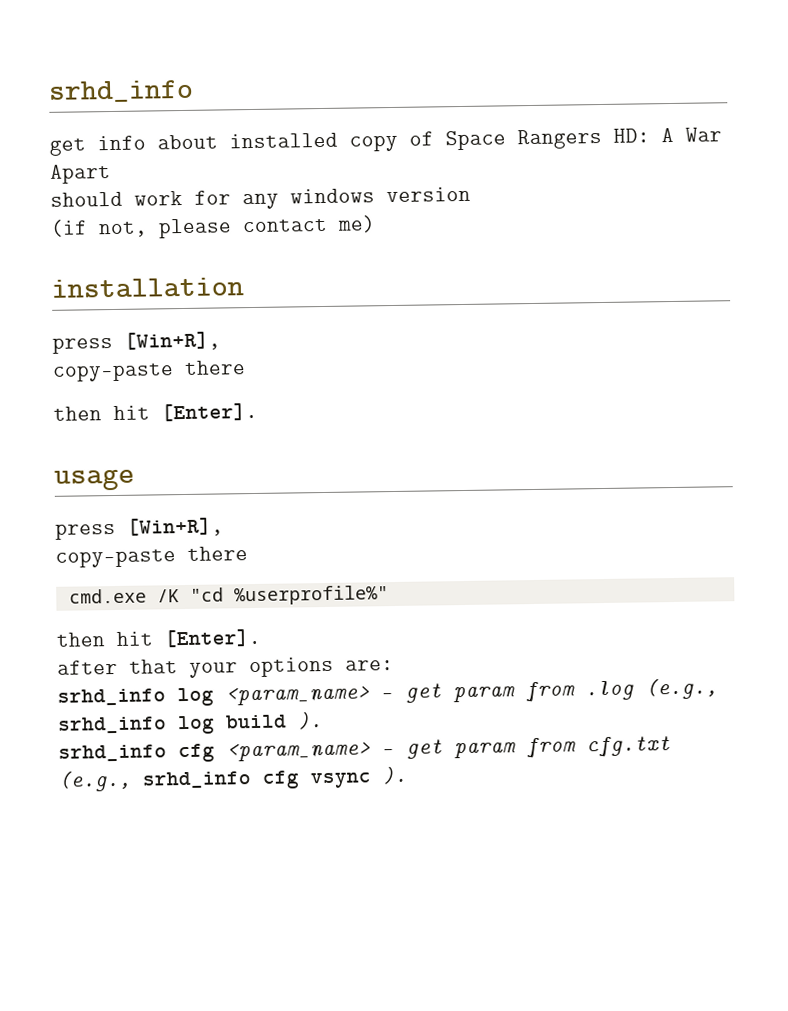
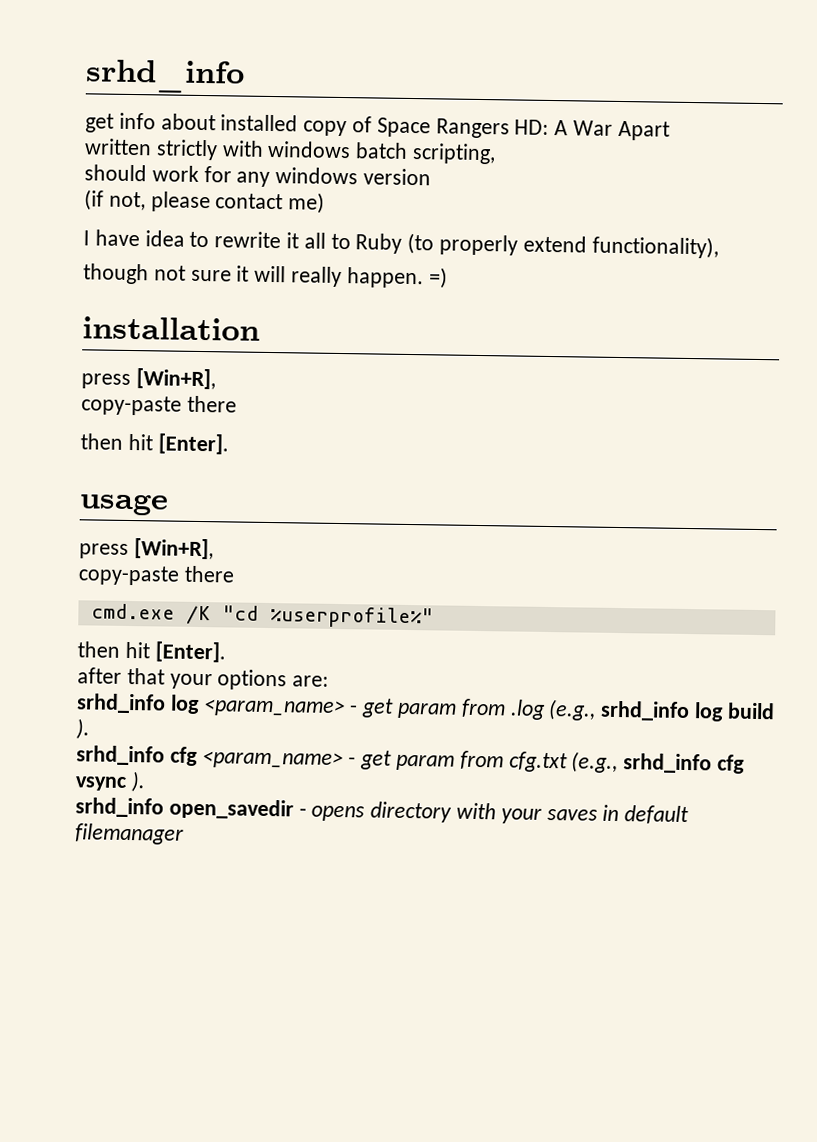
(111, 174) none -> [84,138,497,165] // written strictly with windows batch scripting,
(376, 224) none -> [83,229,719,259] [83,263,448,289] // I have idea to rewrite it all to Ruby (to properly extend functionality), // though not sure it will really happen. =)
(407, 775) none -> [75,797,690,825] [75,823,184,845] // srhd_info open_savedir - opens directory with your saves in default filemanager

